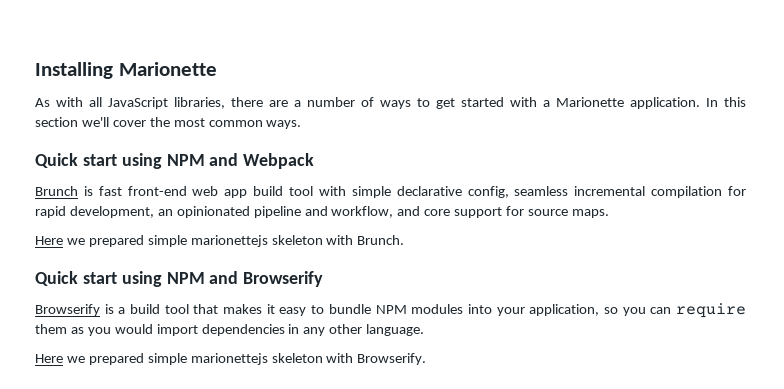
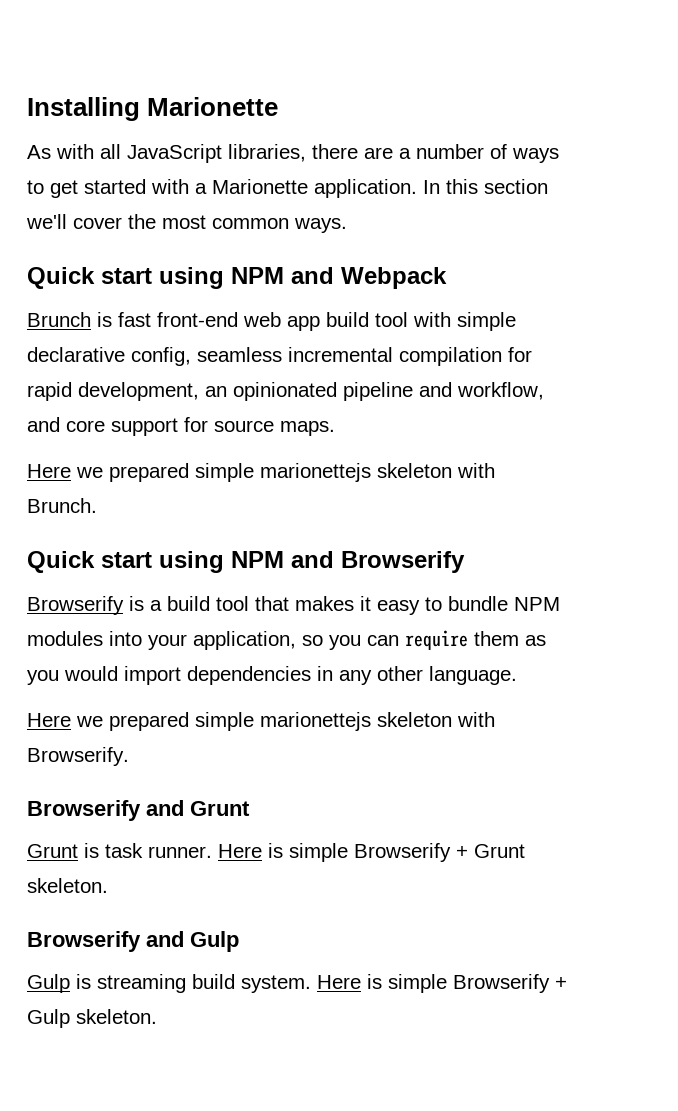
(427, 359) none -> [27,800,250,821] [27,843,525,862] [27,878,108,893] [27,931,239,952] [27,974,567,993] [27,1009,157,1028] // Browserify and Grunt // Grunt is task runner. Here is simple Browserify + Grunt skeleton. // Browserify and Gulp // Gulp is streaming build system. Here is simple Browserify + Gulp skeleton.

